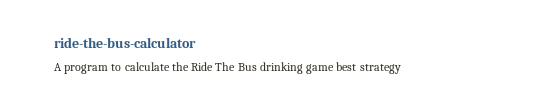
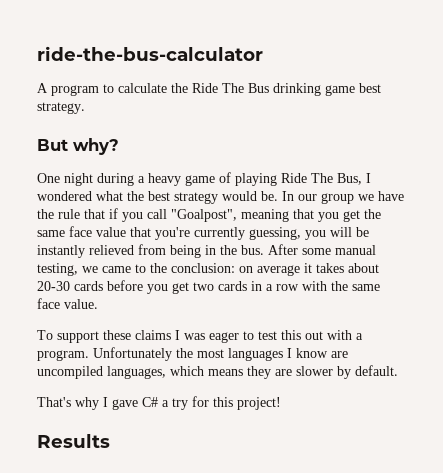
[359,64,401,74] strategy -> [37,102,85,114] [37,138,119,155] [37,172,371,186] [37,191,404,204] [37,208,381,222] [37,226,369,240] [37,244,376,258] [37,263,379,276] [37,280,380,294] [37,298,98,309] [37,330,363,343] [37,347,348,361] [37,365,398,379] [37,396,281,410] [37,434,110,448] strategy. // But why? // One night during a heavy game of playing Ride The Bus, I wondered what the best strategy would be. In our group we have the rule that if you call "Goalpost", meaning that you get the same face value that you're currently guessing, you will be instantly relieved from being in the bus. After some manual testing, we came to the conclusion: on average it takes about 20-30 cards before you get two cards in a row with the same face value. // To support these claims I was eager to test this out with a program. Unfortunately the most languages I know are uncompiled languages, which means they are slower by default. // That's why I gave C# a try for this project! // Results

